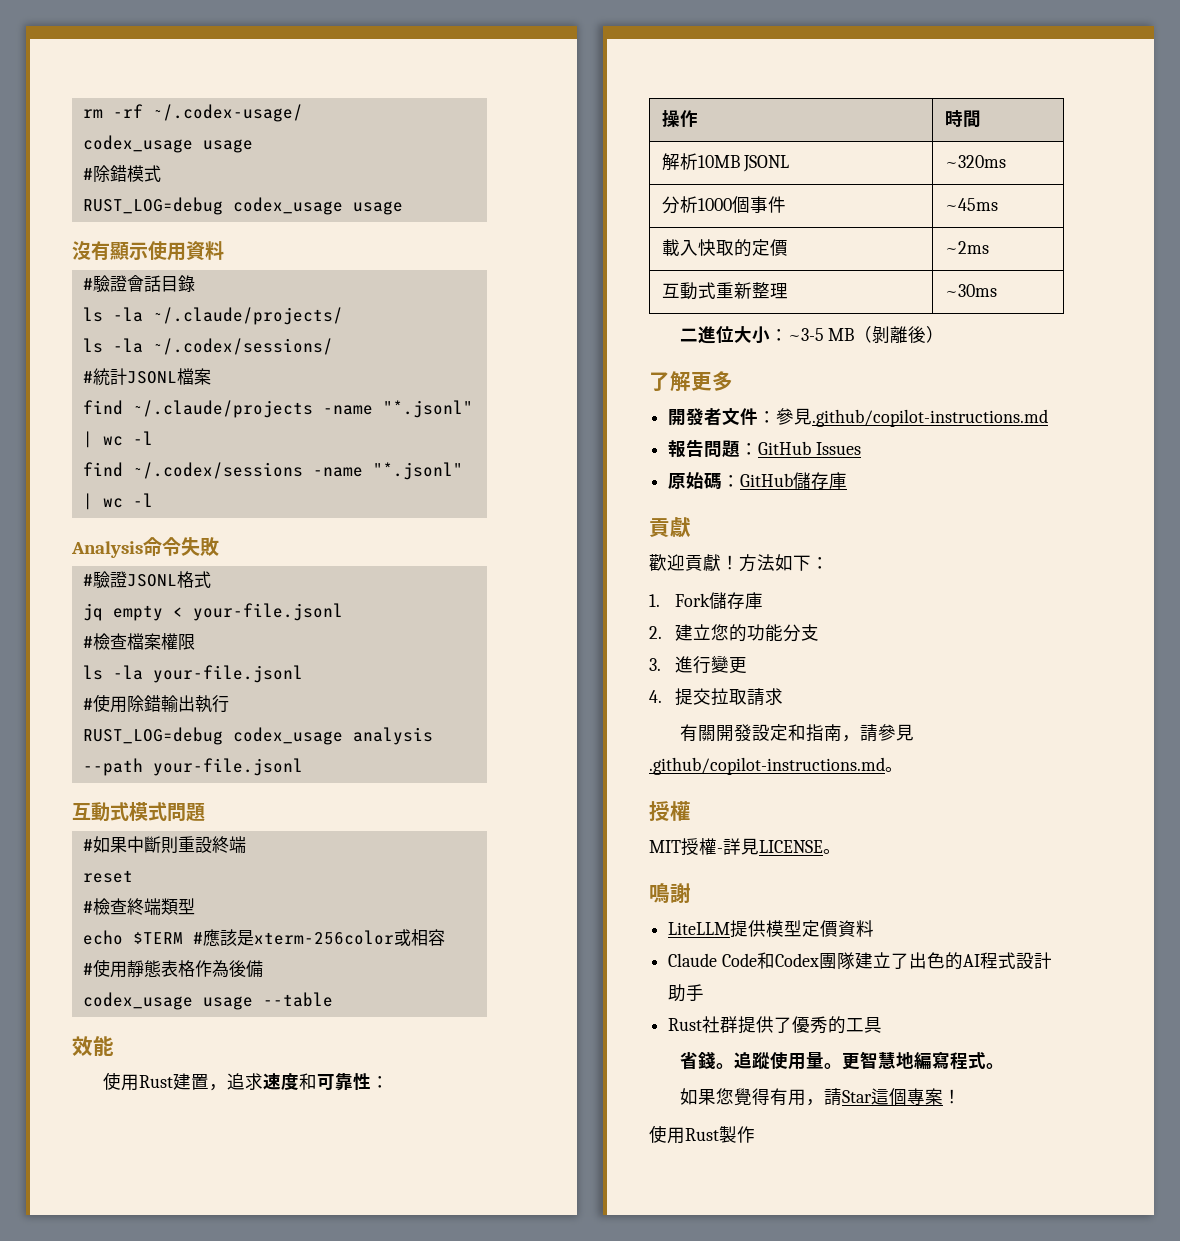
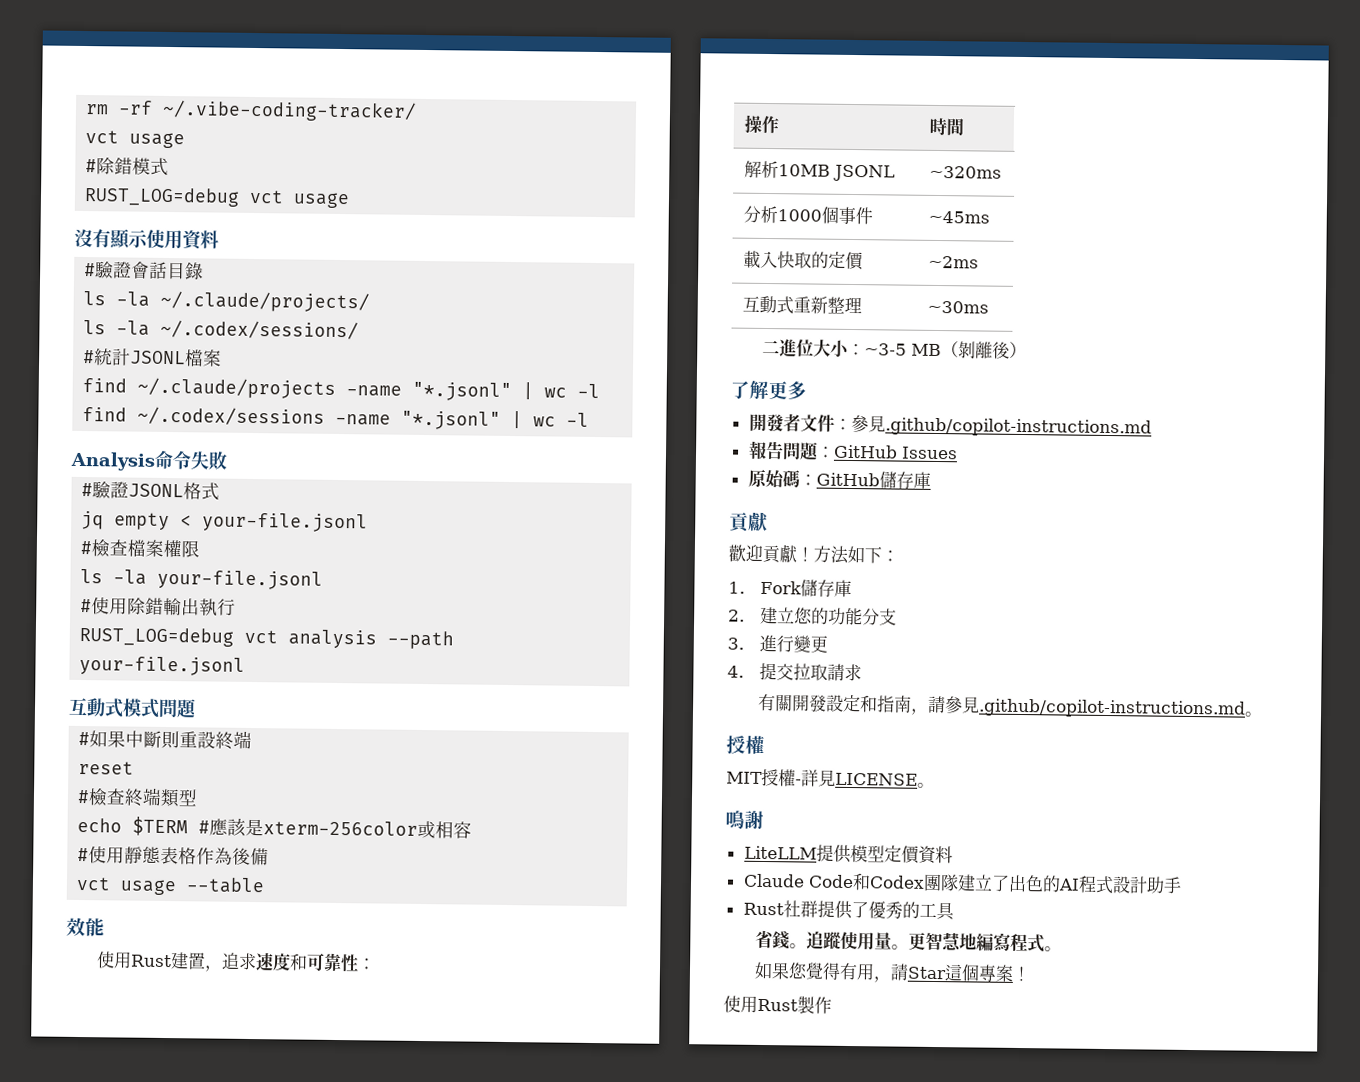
[152,104,303,122] [82,135,193,153] ~/.codex-usage/ // codex_usage -> [162,99,418,122] [85,130,120,144] ~/.vibe-coding-tracker/ // vct
[232,197,343,215] codex_usage -> [249,189,285,204] vct
[232,727,343,745] codex_usage -> [244,629,279,644] vct
[82,992,193,1010] codex_usage -> [76,876,112,891] vct

